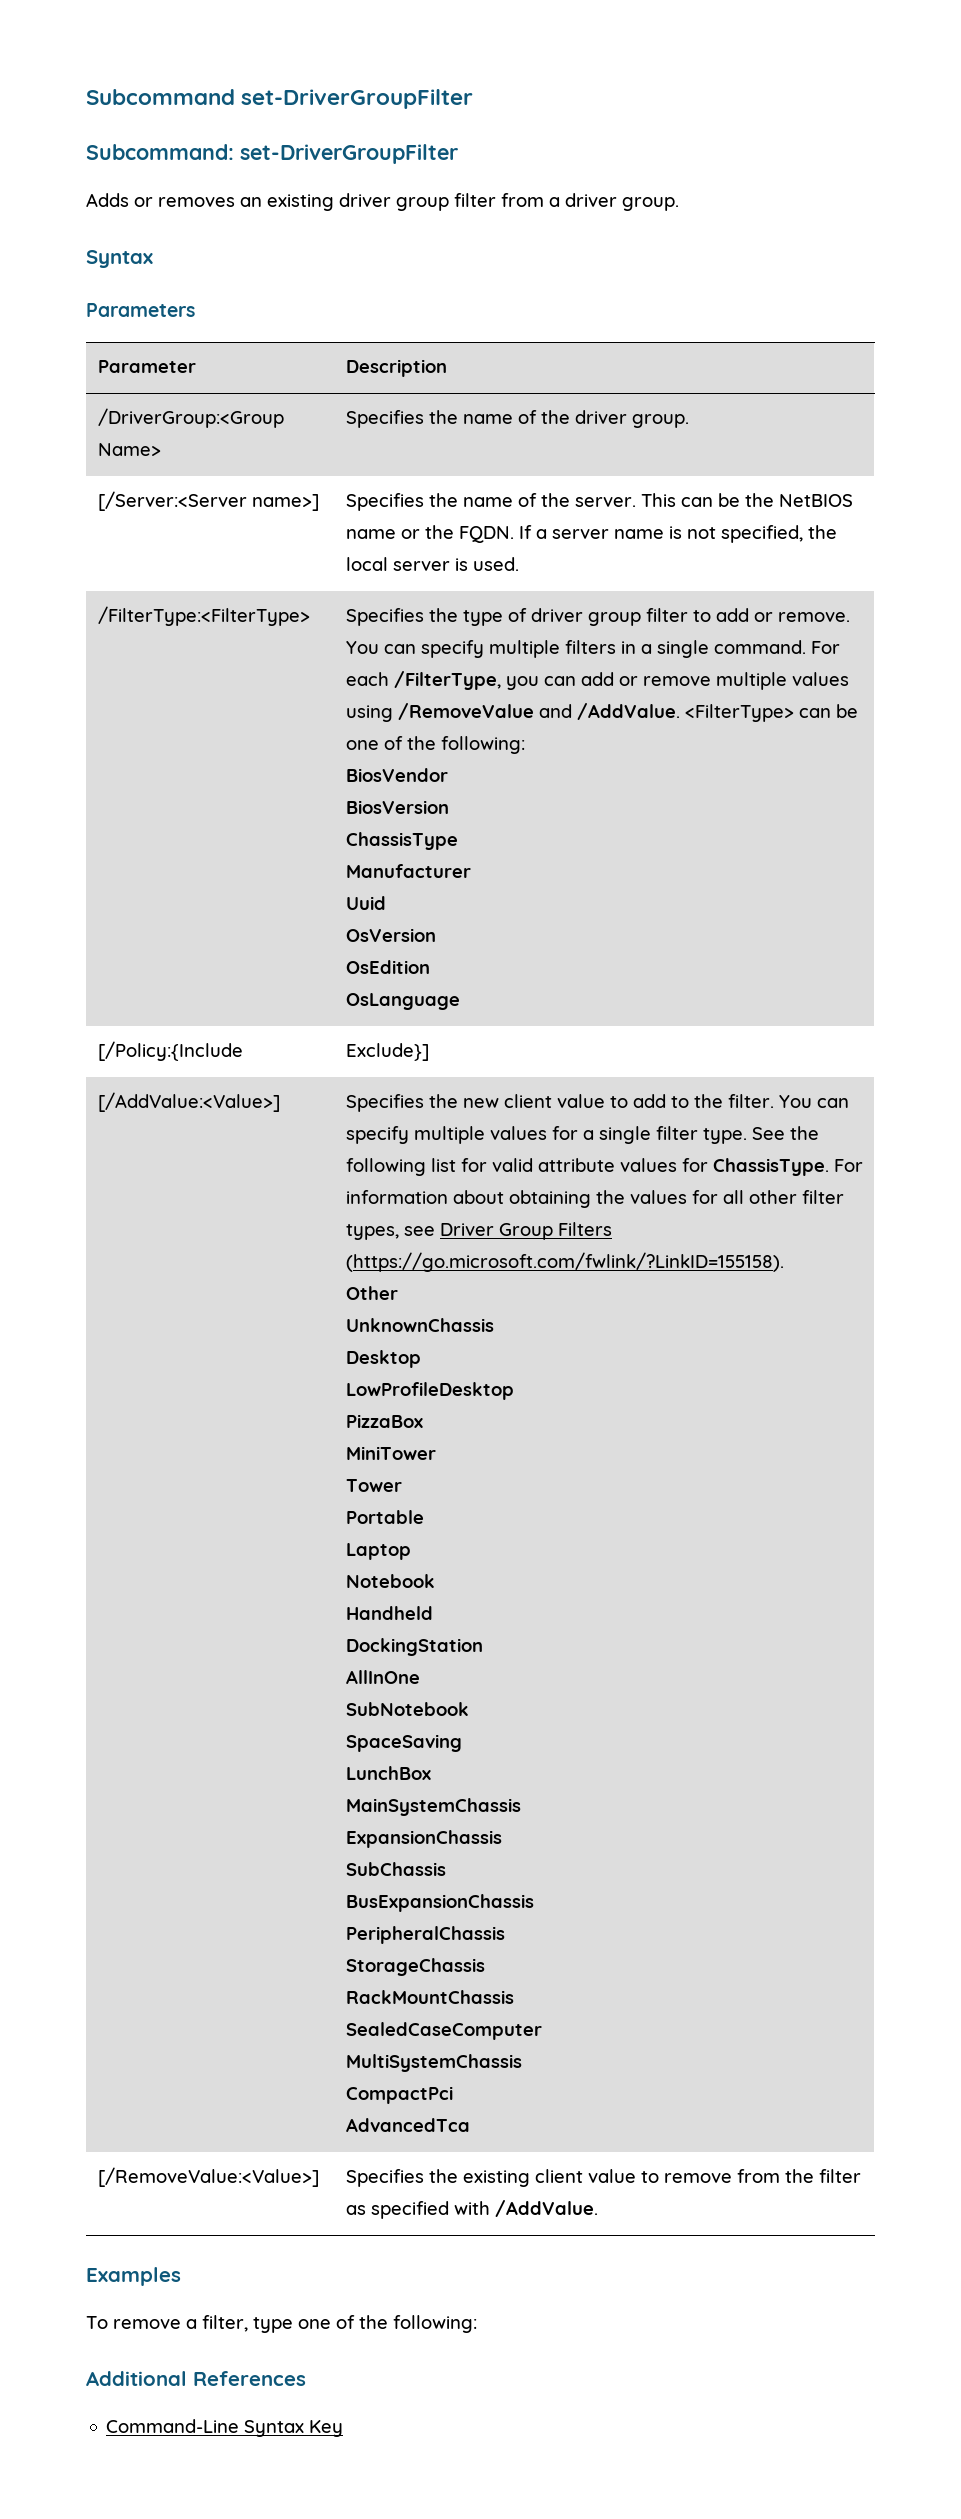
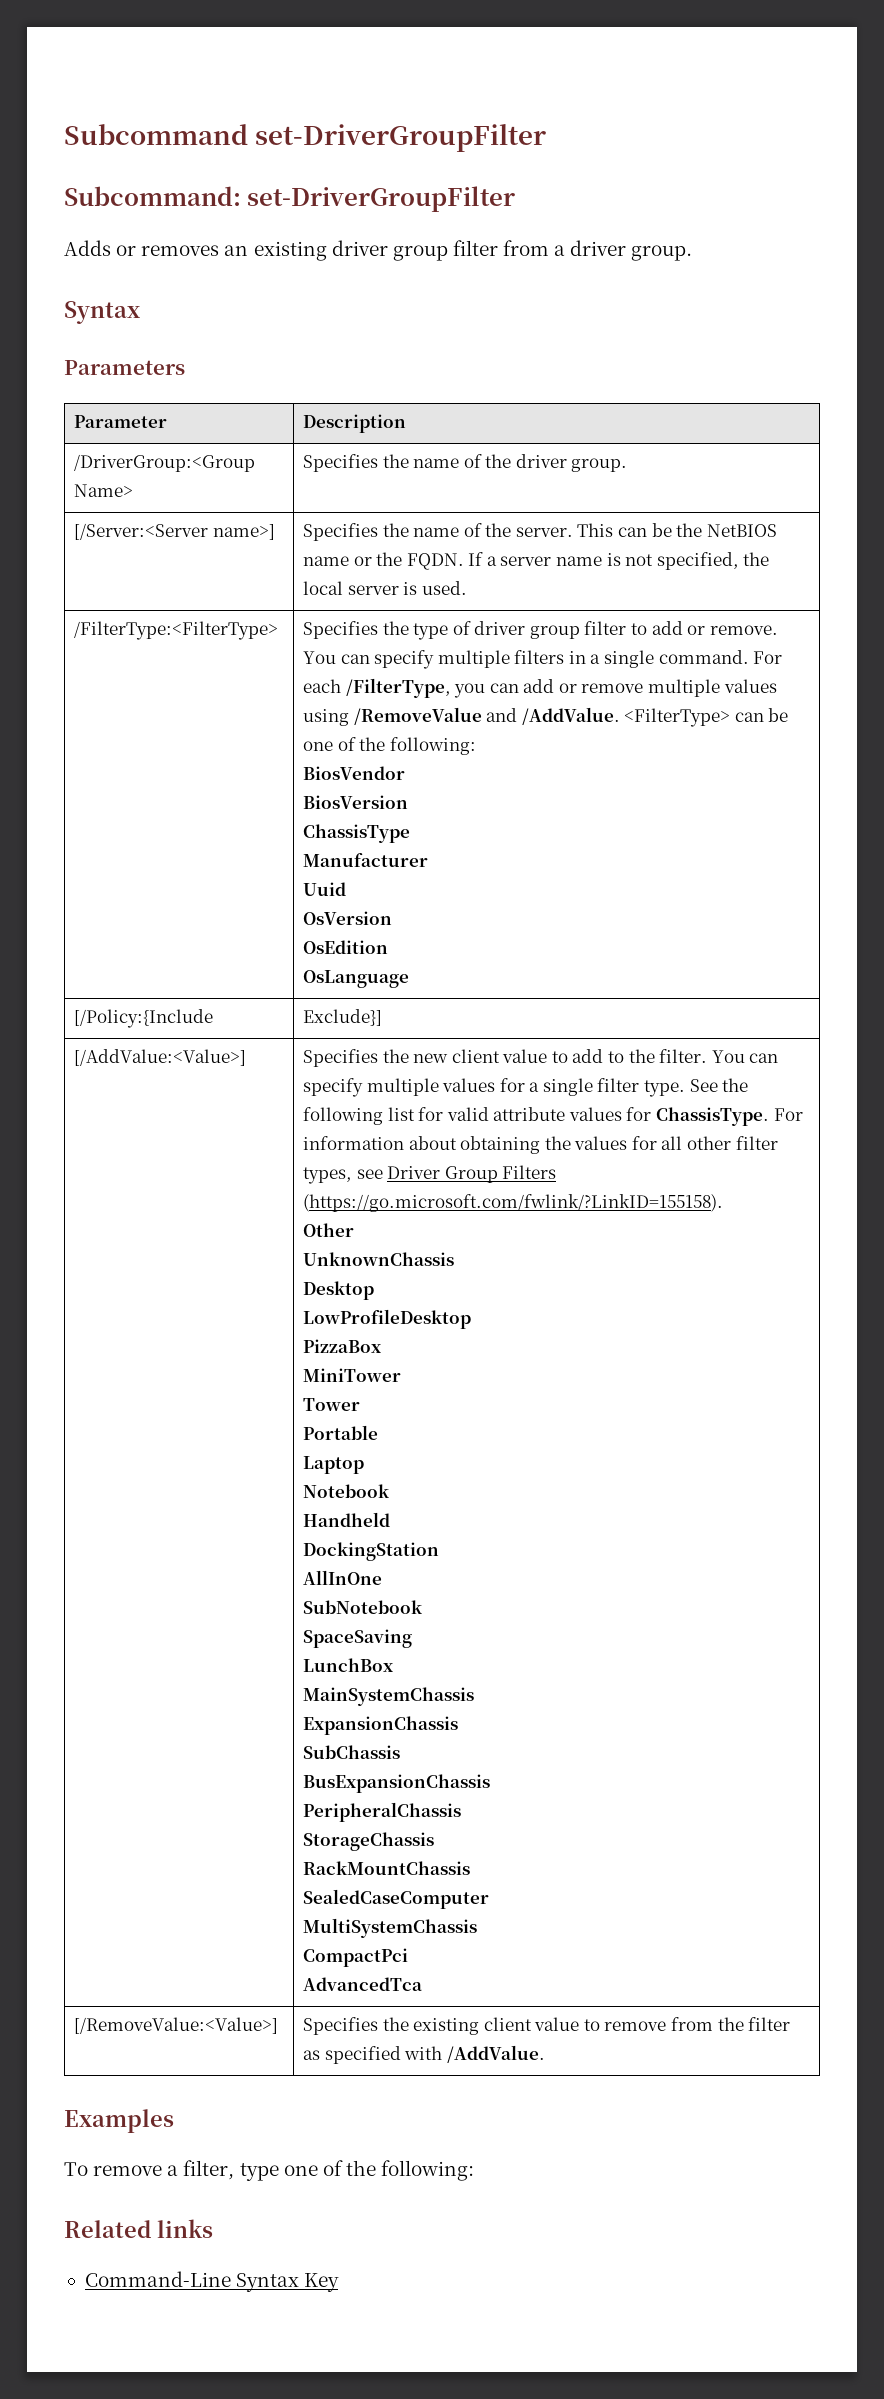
[86,2371,306,2386] Additional References -> [64,2219,213,2238] Related links

